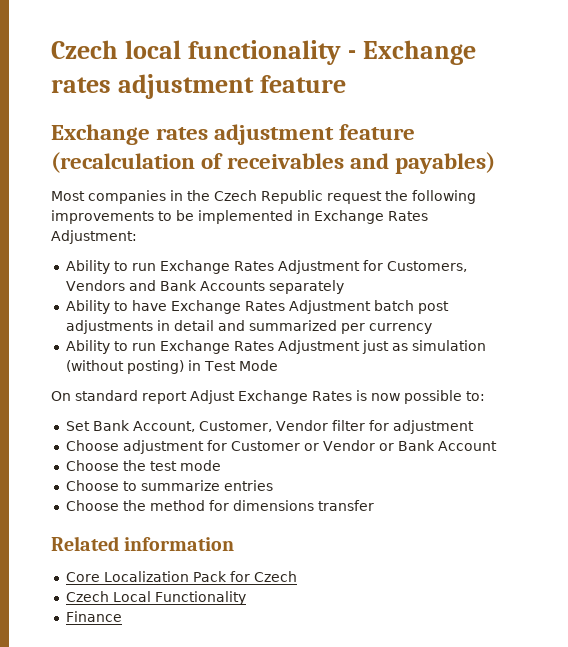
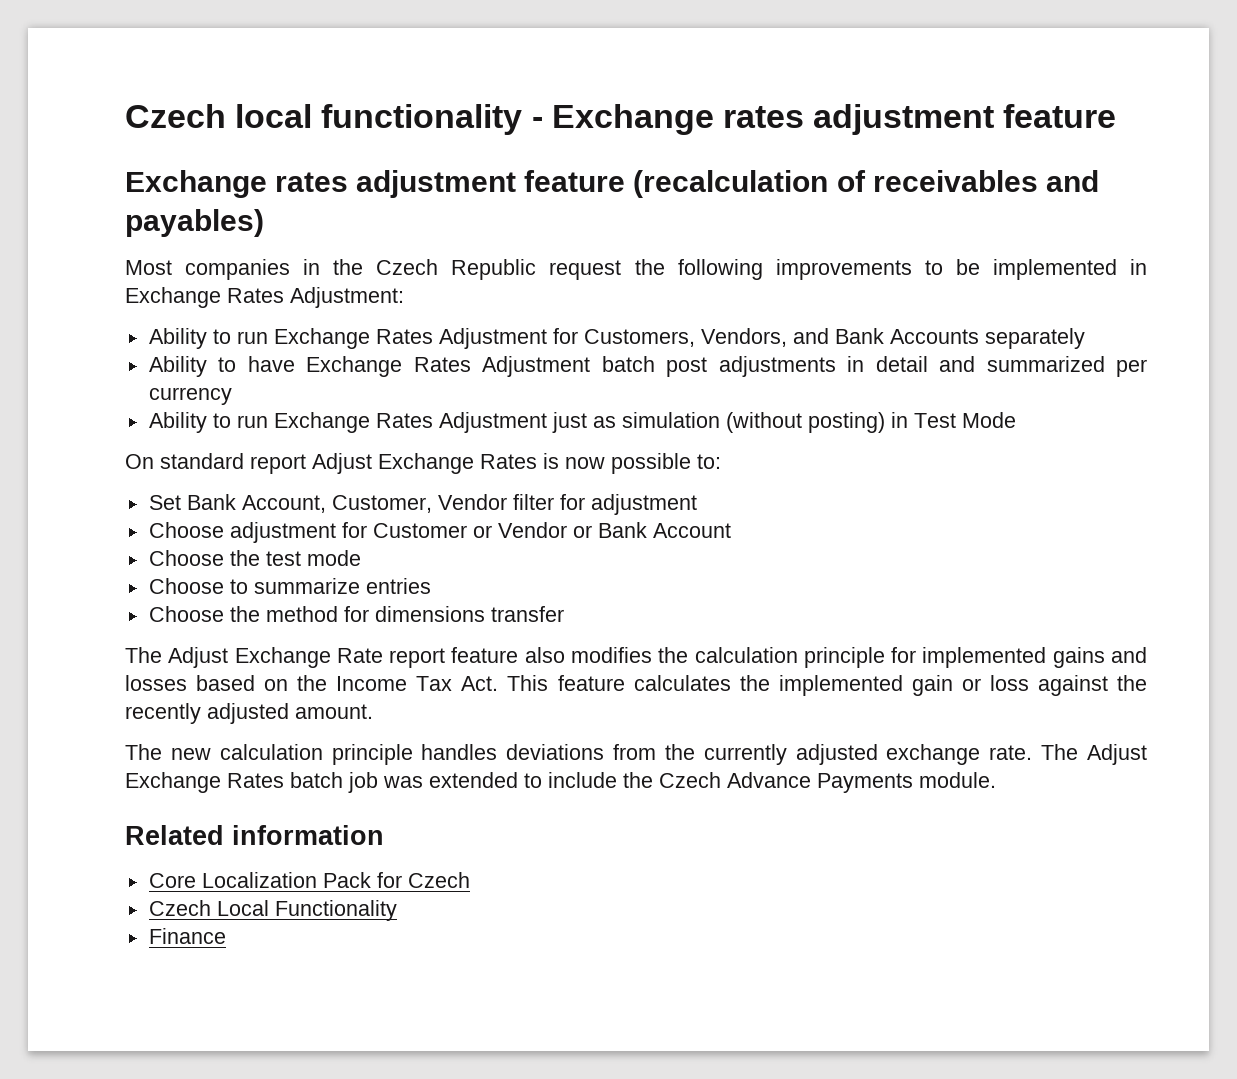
[65,280,125,291] Vendors -> [700,328,787,347] Vendors,
(374, 505) none -> [125,647,1148,668] [125,675,1147,696] [125,703,373,724] [125,744,1147,765] [125,772,996,793] // The Adjust Exchange Rate report feature also modifies the calculation principle for implemented gains and losses based on the Income Tax Act. This feature calculates the implemented gain or loss against the recently adjusted amount. // The new calculation principle handles deviations from the currently adjusted exchange rate. The Adjust Exchange Rates batch job was extended to include the Czech Advance Payments module.

